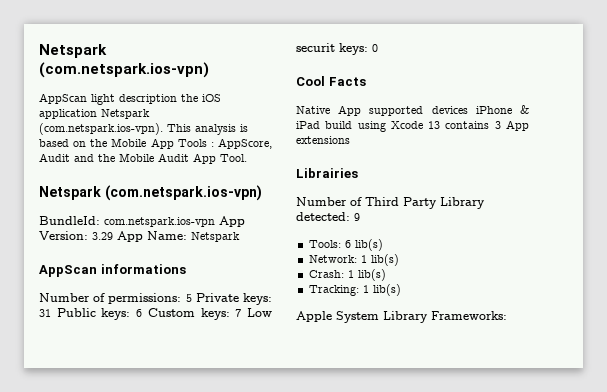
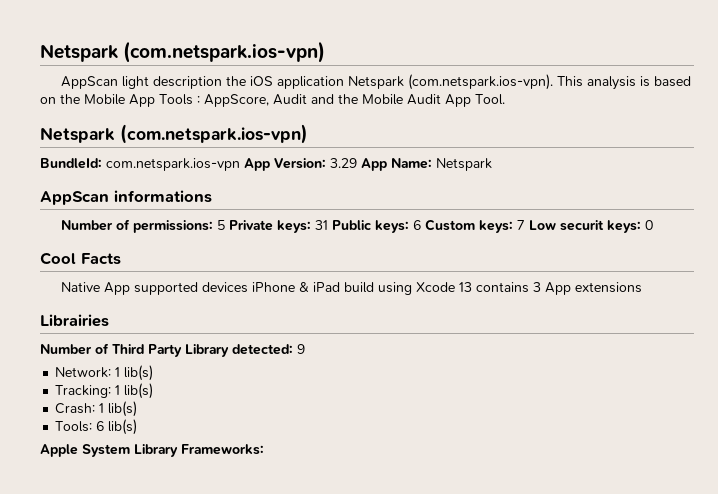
[308,239,383,251] [308,255,357,263] Tools: 6 lib(s) // Network: -> [55,365,154,381] [55,385,112,398] Network: 1 lib(s) // Tracking:
[308,285,369,296] Tracking: 1 -> [55,421,105,432] Tools: 6

